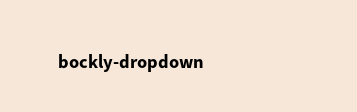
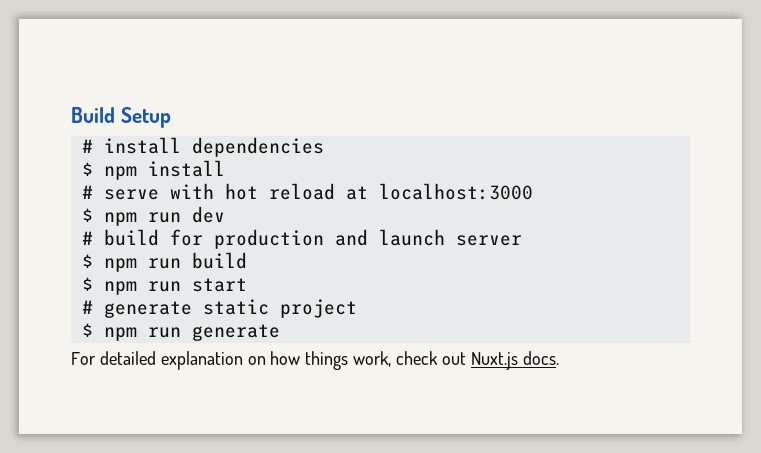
[58,54,204,72] bockly-dropdown -> [71,107,171,128] [81,137,324,157] [81,160,225,180] [81,183,533,200] [81,206,225,226] [81,229,522,249] [81,252,247,272] [81,277,247,295] [81,299,357,318] [81,323,280,341] [71,351,559,370] Build Setup // # install dependencies // $ npm install // # serve with hot reload at localhost:3000 // $ npm run dev // # build for production and launch server // $ npm run build // $ npm run start // # generate static project // $ npm run generate // For detailed explanation on how things work, check out Nuxt.js docs.

